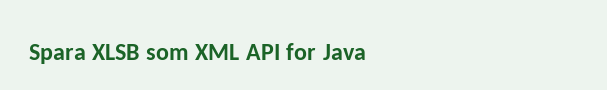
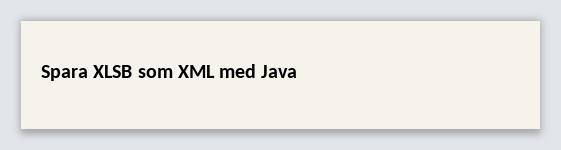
[245,43,317,60] API for -> [219,64,257,78] med

